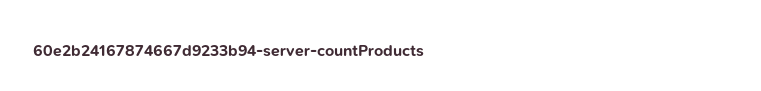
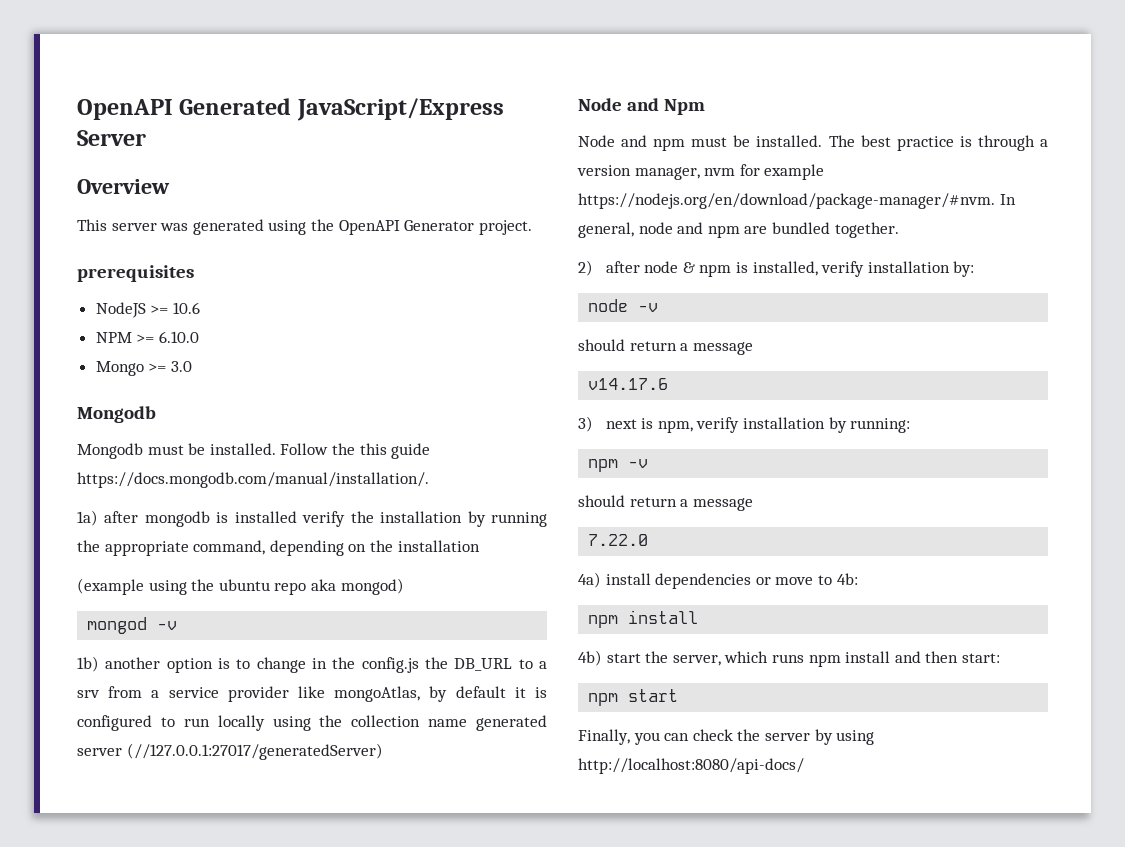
[33,44,424,57] 60e2b24167874667d9233b94-server-countProducts -> [77,98,504,121] [77,130,146,146] [77,179,170,194] [77,219,532,235] [77,265,194,282] [95,302,200,318] [95,331,199,343] [95,361,192,376] [77,406,156,423] [77,443,431,459] [77,472,429,488] [77,510,548,527] [77,540,480,556] [77,578,404,595] [87,617,178,634] [77,656,547,673] [77,686,547,702] [77,715,547,731] [77,743,383,760] [578,98,706,115] [578,135,1048,151] [577,164,825,180] [578,193,1016,209] [578,222,899,238] [578,260,975,277] [588,299,659,312] [578,339,753,355] [588,378,669,390] [578,416,911,433] [588,459,649,472] [578,495,753,511] [588,534,649,546] [578,572,858,589] [588,610,699,628] [578,650,1000,667] [588,689,679,706] [578,729,875,745] [578,758,804,774] OpenAPI Generated JavaScript/Express Server // Overview // This server was generated using the OpenAPI Generator project. // prerequisites // NodeJS >= 10.6 // NPM >= 6.10.0 // Mongo >= 3.0 // Mongodb // Mongodb must be installed. Follow the this guide https://docs.mongodb.com/manual/installation/. // 1a) after mongodb is installed verify the installation by running the appropriate command, depending on the installation // (example using the ubuntu repo aka mongod) // mongod -v // 1b) another option is to change in the config.js the DB_URL to a srv from a service provider like mongoAtlas, by default it is configured to run locally using the collection name generated server (//127.0.0.1:27017/generatedServer) // Node and Npm // Node and npm must be installed. The best practice is through a version manager, nvm for example https://nodejs.org/en/download/package-manager/#nvm. In general, node and npm are bundled together. // 2) after node & npm is installed, verify installation by: // node -v // should return a message // v14.17.6 // 3) next is npm, verify installation by running: // npm -v // should return a message // 7.22.0 // 4a) install dependencies or move to 4b: // npm install // 4b) start the server, which runs npm install and then start: // npm start // Finally, you can check the server by using http://localhost:8080/api-docs/

